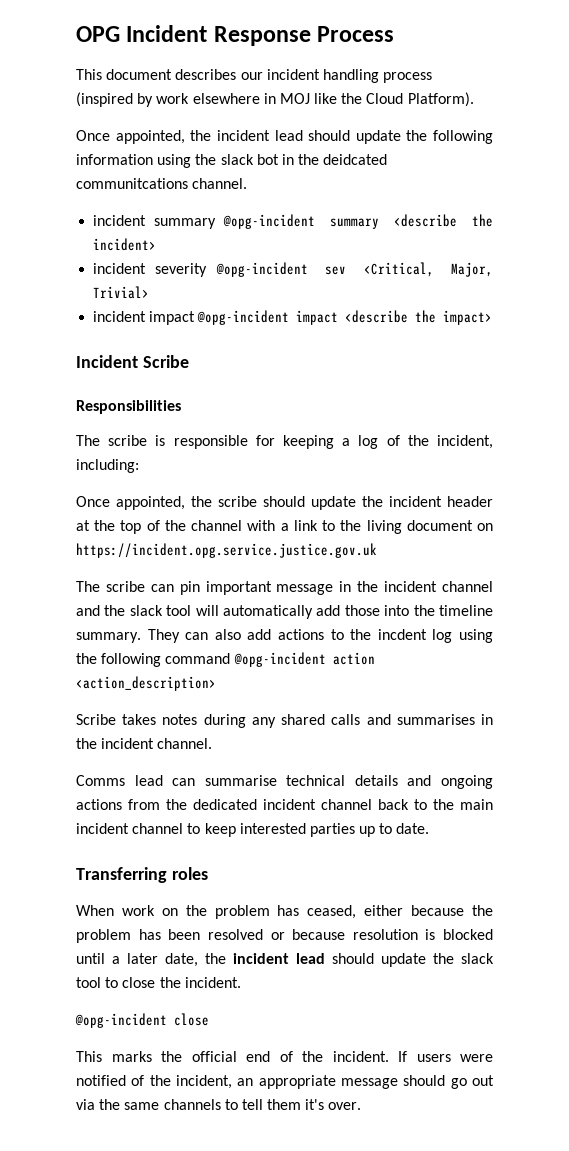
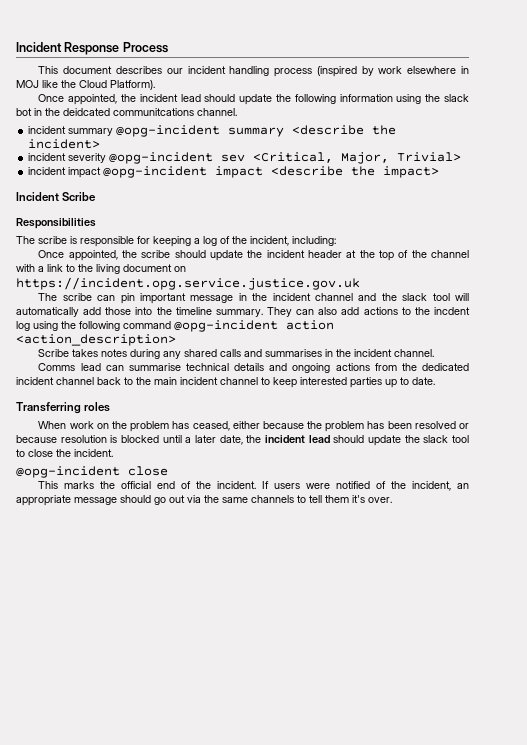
[76,26,120,42] OPG -> (16, 47) none

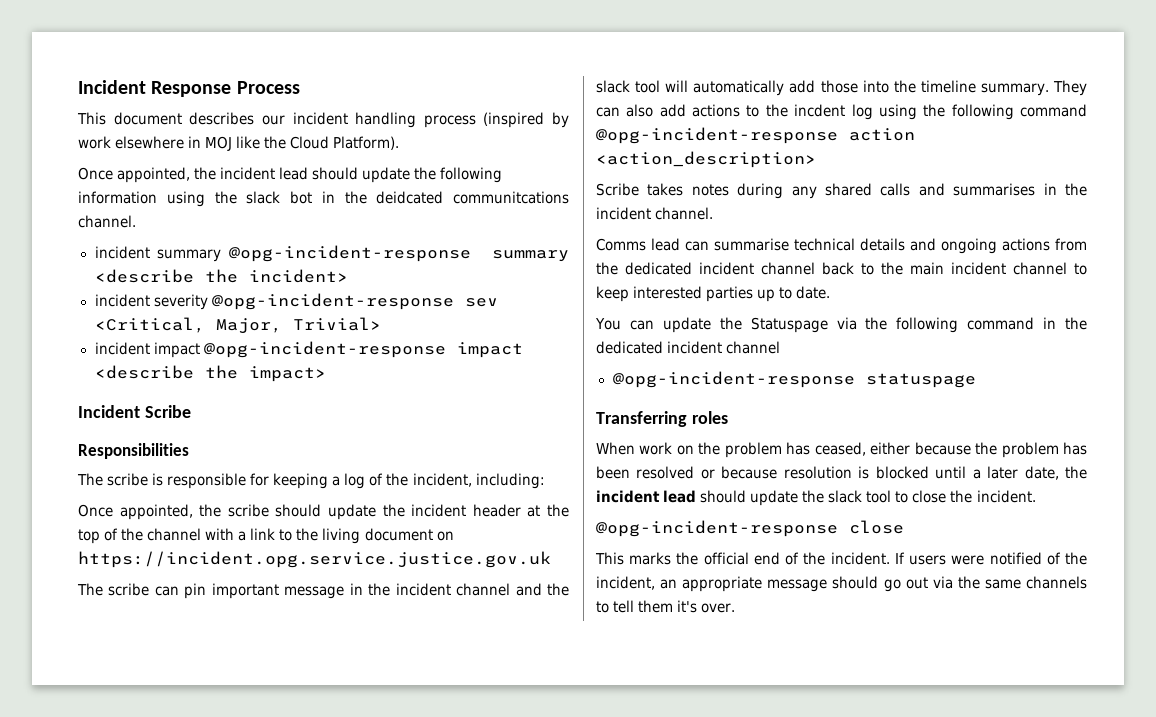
[116,125,221,137] @opg-incident -> [228,245,471,262] @opg-incident-response
[109,152,214,164] @opg-incident -> [211,293,454,310] @opg-incident-response
[103,166,208,178] @opg-incident -> [203,341,446,358] @opg-incident-response
[174,320,278,332] @opg-incident -> [596,127,838,144] @opg-incident-response
(435, 381) none -> [595,317,1087,333] [596,341,781,354] [612,371,976,388] // You can update the Statuspage via the following command in the dedicated incident channel // @opg-incident-response statuspage
[16,466,120,478] @opg-incident -> [596,520,838,537] @opg-incident-response

